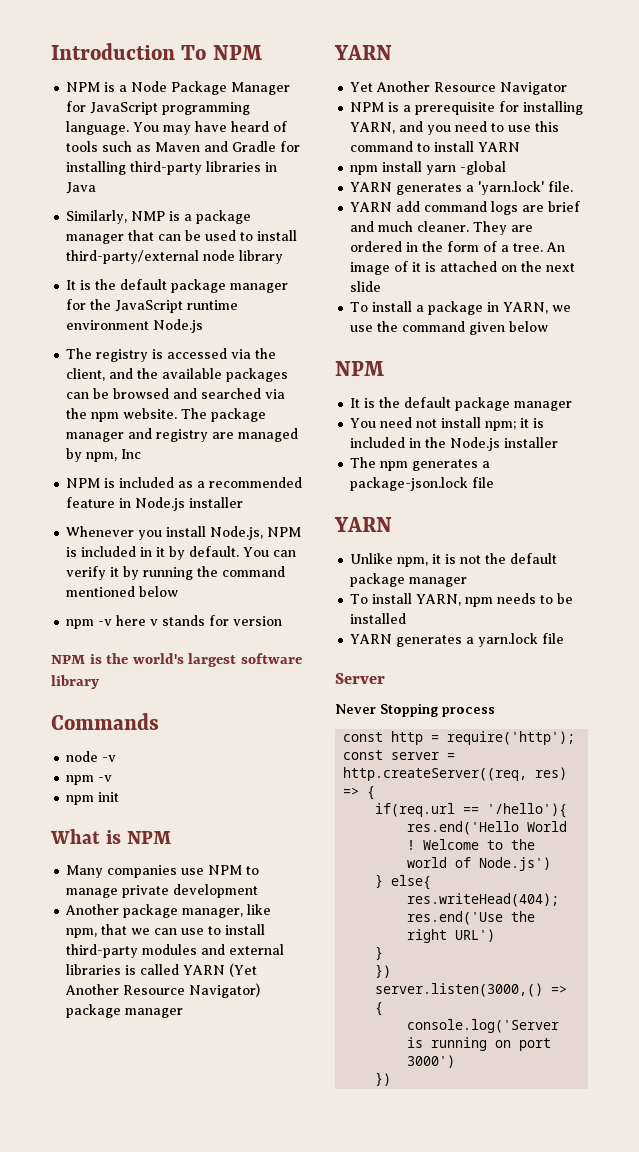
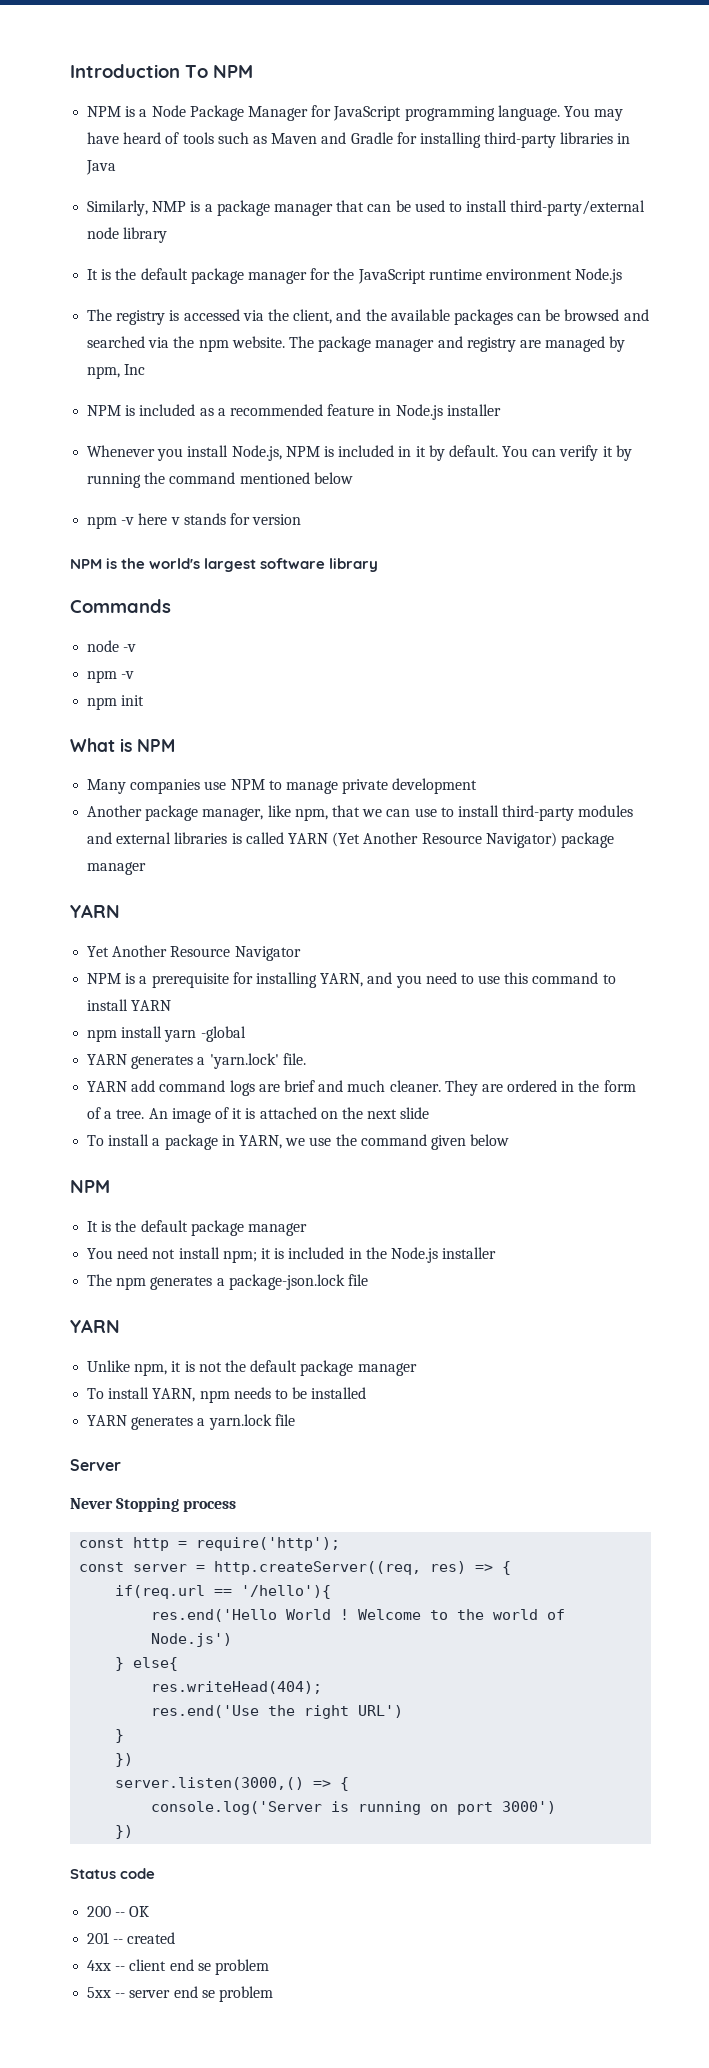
(392, 1079) none -> [70,1868,156,1879] [87,1906,150,1917] [87,1932,176,1944] [87,1959,269,1975] [87,1986,273,2002] // Status code // 200 -- OK // 201 -- created // 4xx -- client end se problem // 5xx -- server end se problem

